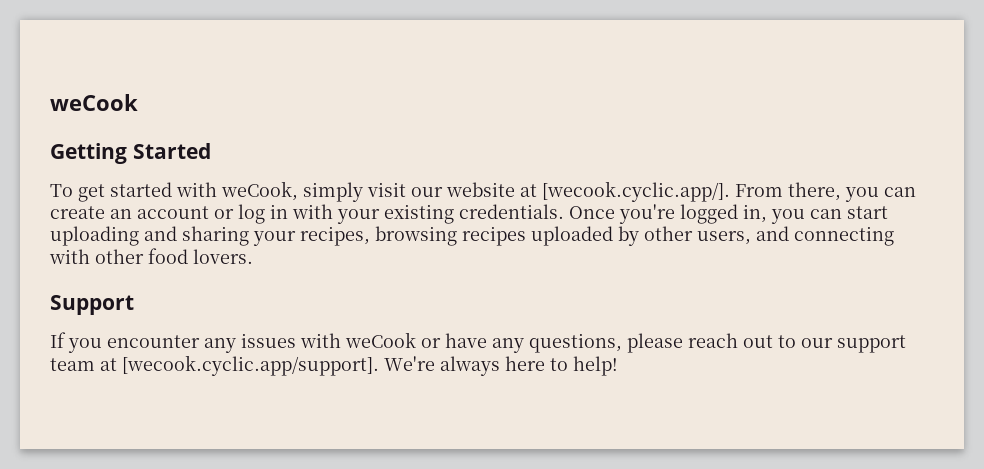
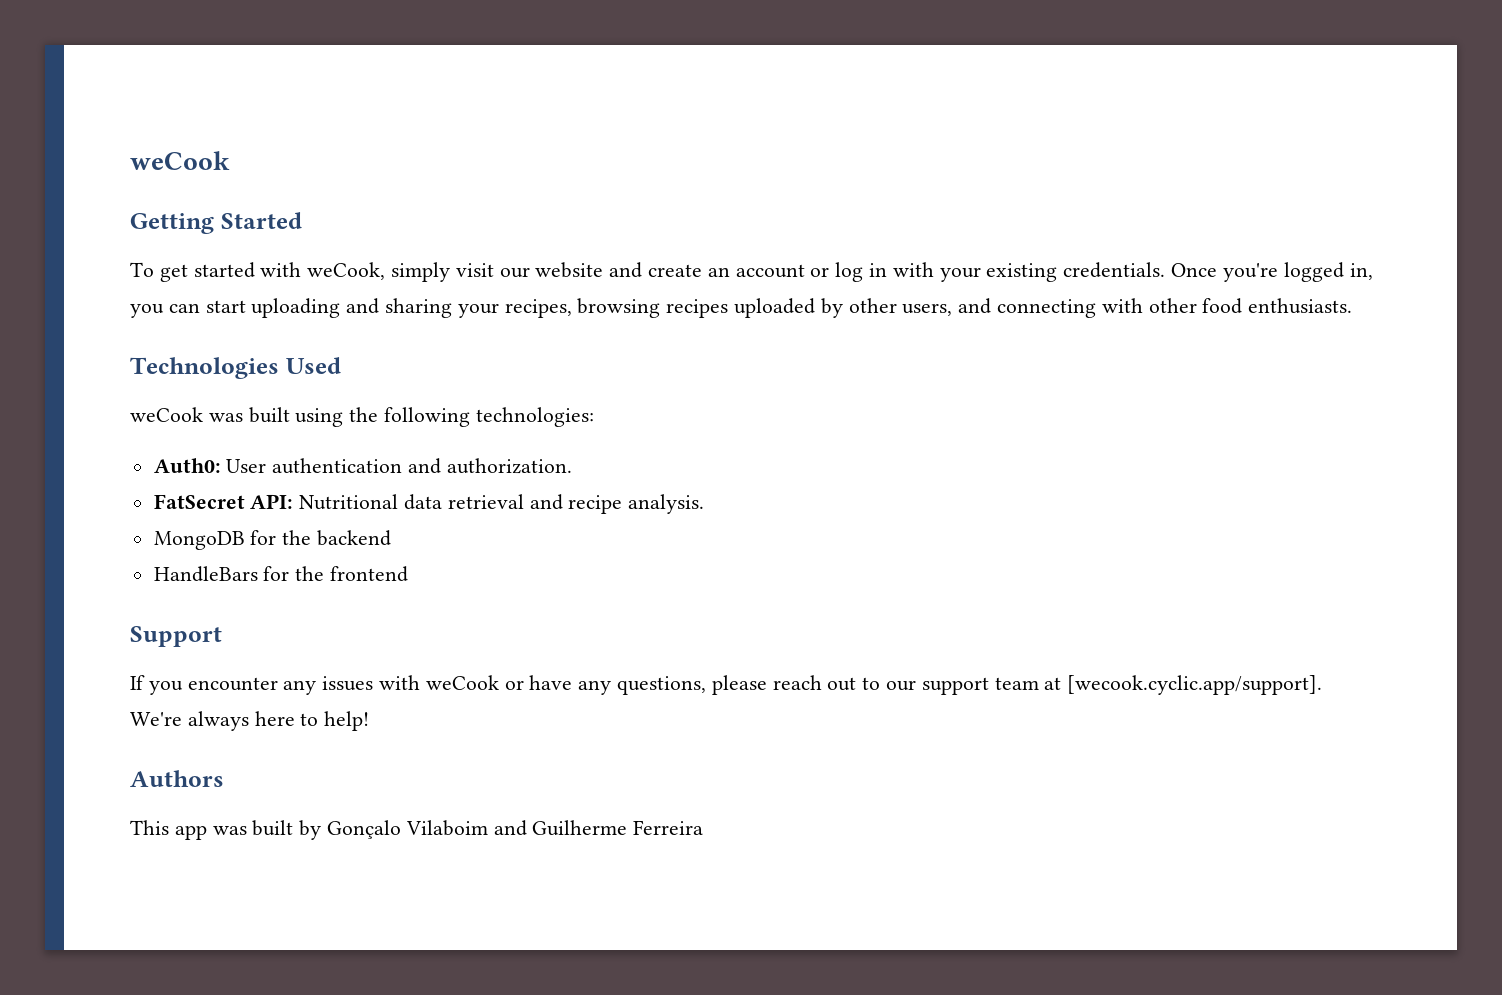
[520,181,916,202] at [wecook.cyclic.app/]. From there, you can -> [609,262,643,278] and
[193,249,253,264] lovers. -> [1248,298,1353,314] [130,357,341,379] [130,407,594,427] [153,458,572,474] [153,494,705,514] [153,530,392,550] [153,566,409,582] enthusiasts. // Technologies Used // weCook was built using the following technologies: // Auth0: User authentication and authorization. // FatSecret API: Nutritional data retrieval and recipe analysis. // MongoDB for the backend // HandleBars for the frontend
(618, 366) none -> [130,770,224,787] [130,820,704,840] // Authors // This app was built by Gonçalo Vilaboim and Guilherme Ferreira

